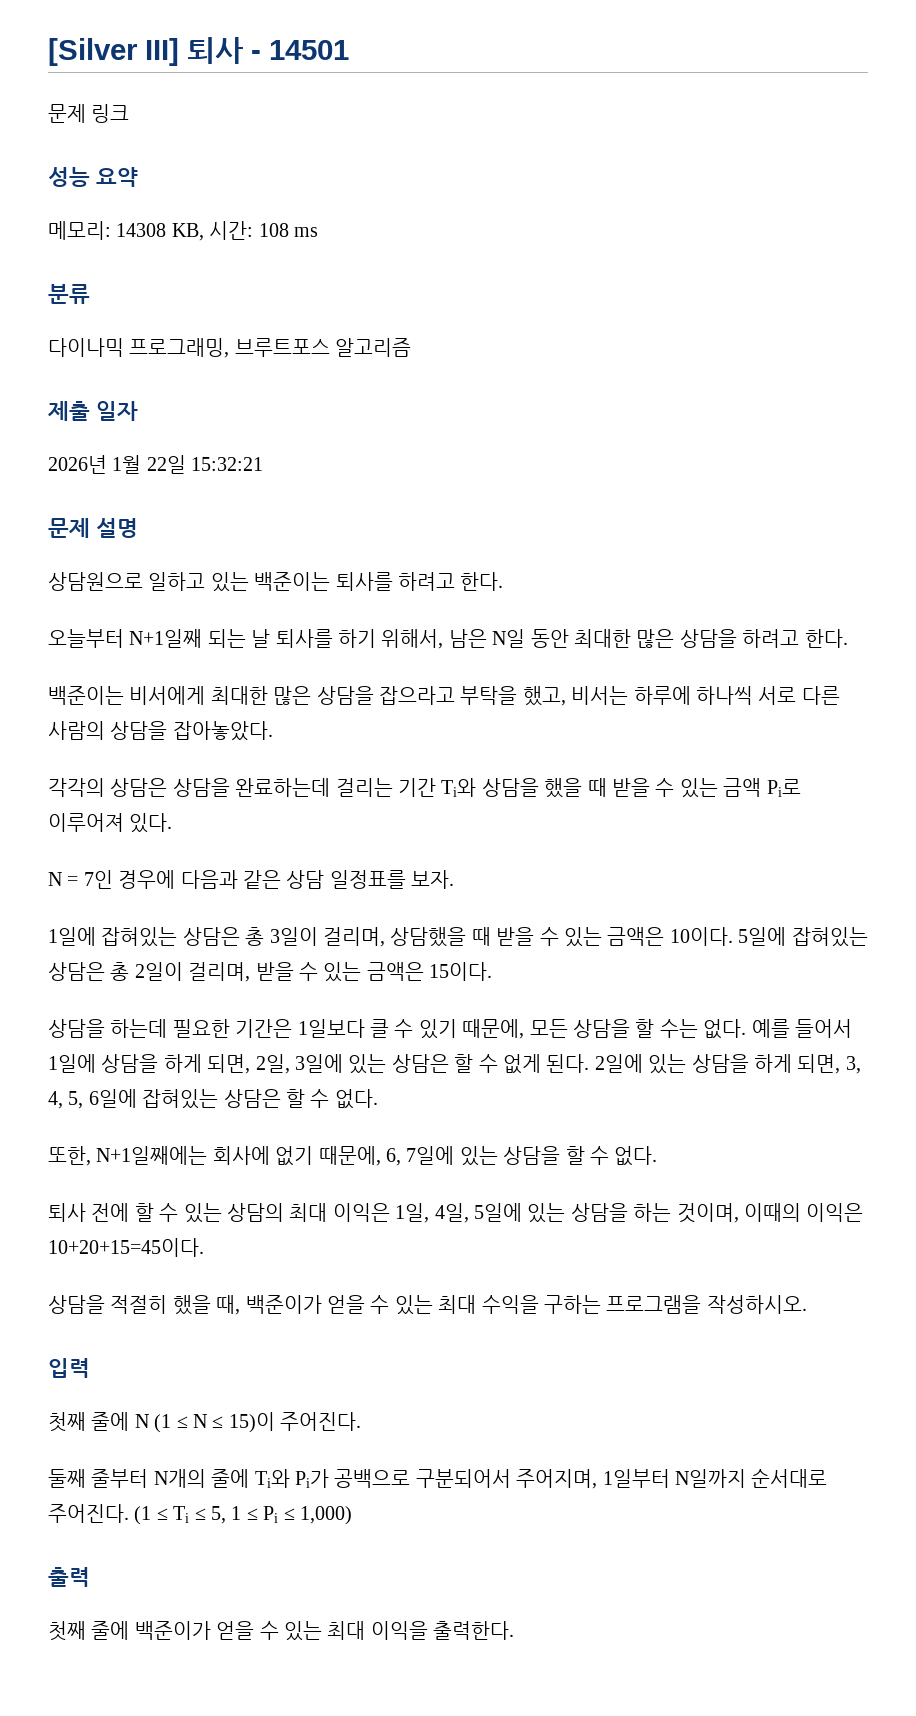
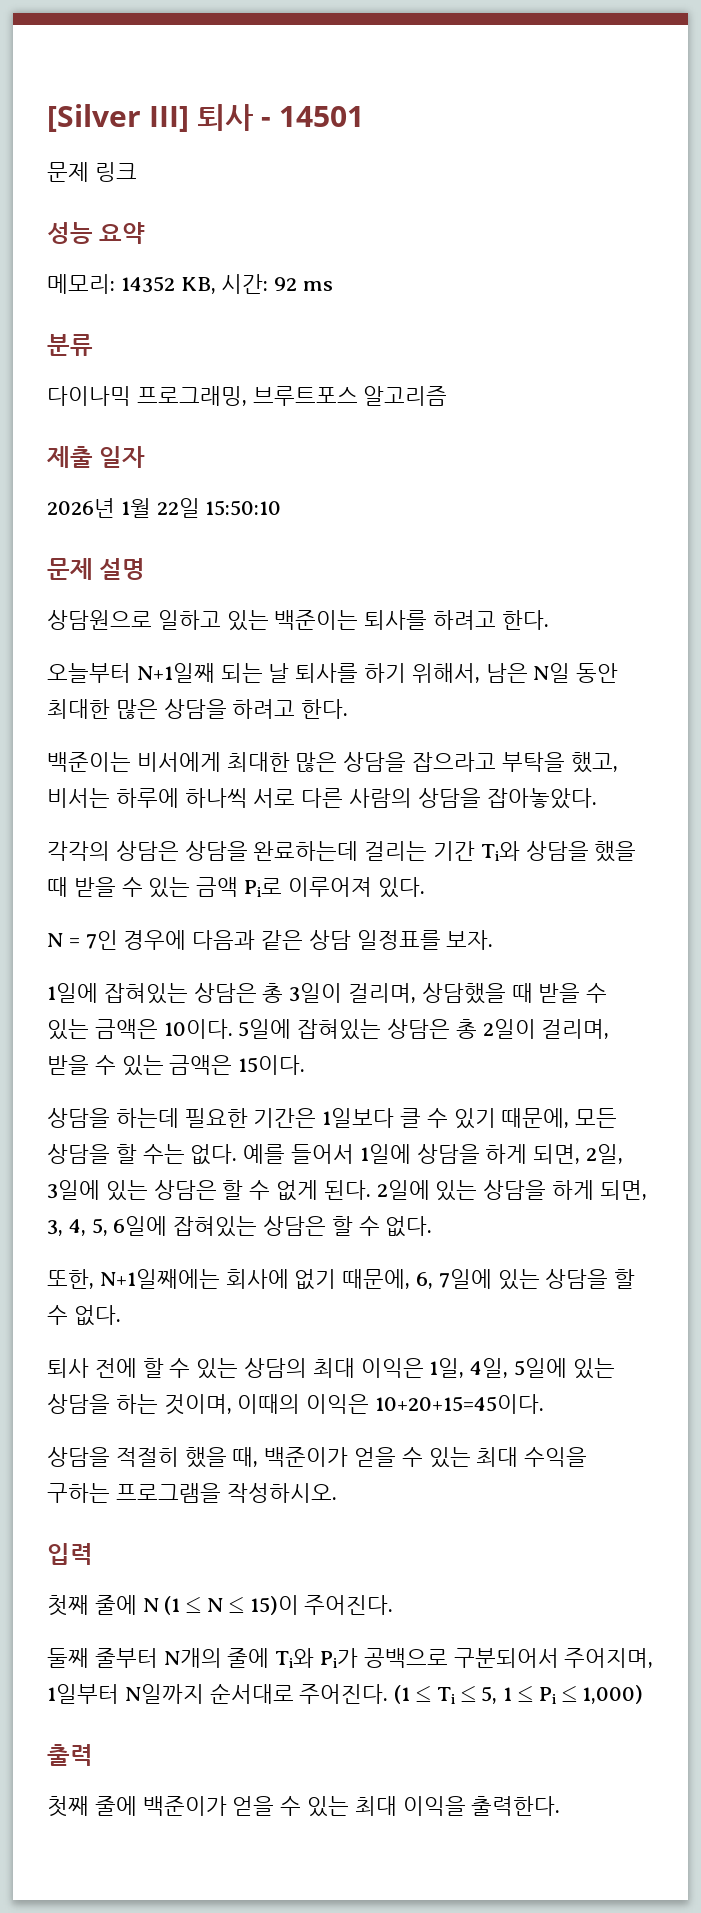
[116,223,167,237] 14308 -> [120,276,175,293] 14352
[258,223,289,237] 108 -> [274,277,298,291] 92
[191,457,264,471] 15:32:21 -> [205,500,282,516] 15:50:10

